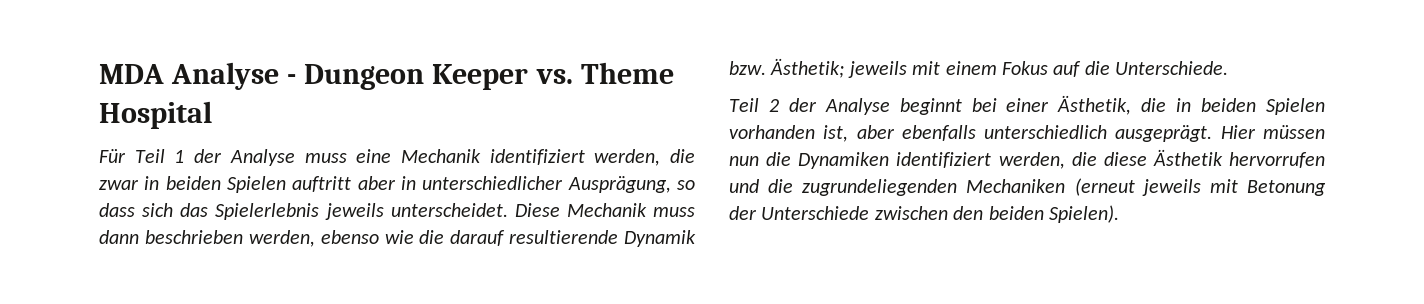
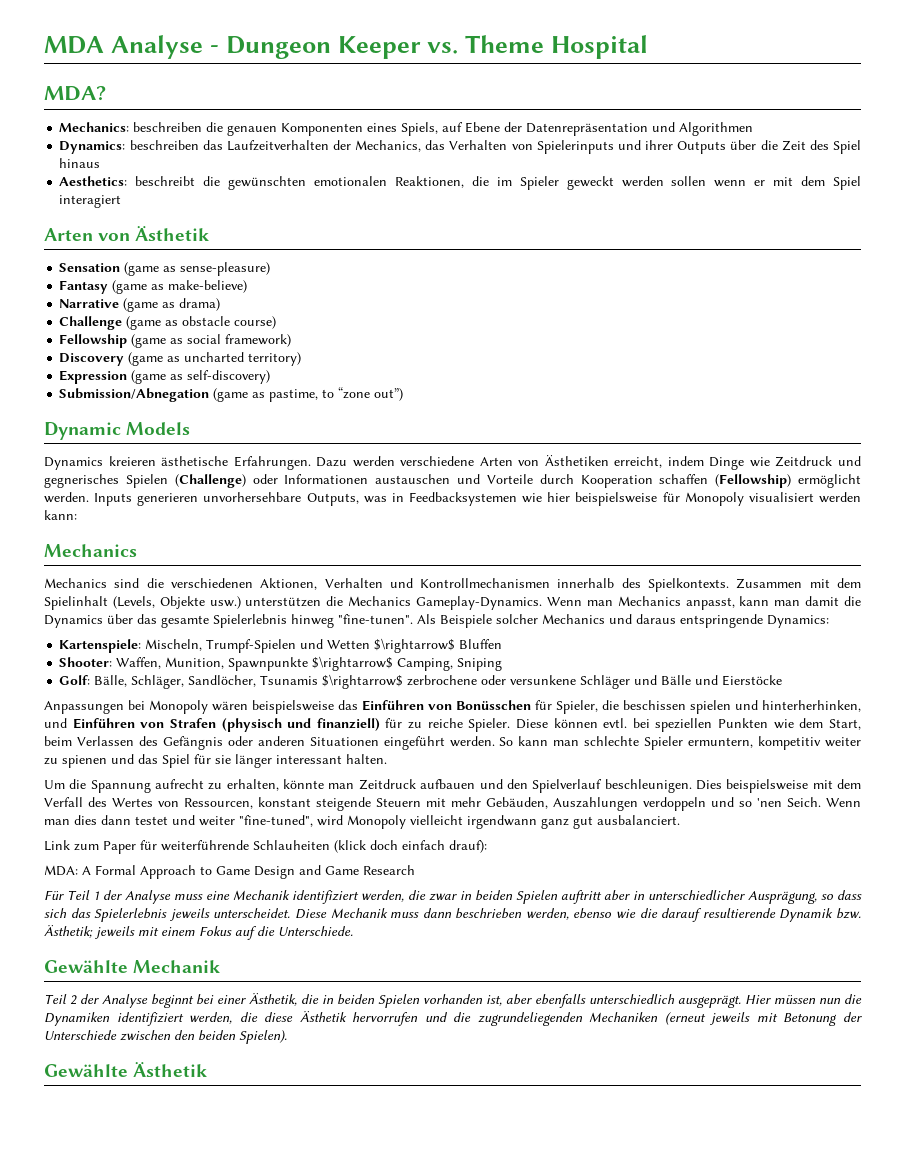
(212, 115) none -> [44,86,106,101] [59,122,754,136] [59,140,861,154] [59,158,101,168] [59,176,862,190] [59,195,122,208] [44,226,210,241] [59,262,271,276] [59,280,248,294] [59,298,221,312] [59,316,277,330] [59,334,292,348] [59,352,302,366] [59,370,271,384] [59,387,404,402] [44,422,191,440] [44,455,861,470] [44,474,862,488] [44,492,861,506] [44,510,77,520] [44,544,137,557] [44,578,861,592] [44,596,862,610] [44,614,829,628] [59,638,503,653] [59,656,503,671] [59,674,783,689] [44,700,861,714] [44,718,862,732] [44,736,861,750] [44,754,387,768] [44,779,862,793] [44,797,861,811] [44,815,680,829] [44,840,487,854] [44,865,415,879] // MDA? // Mechanics: beschreiben die genauen Komponenten eines Spiels, auf Ebene der Datenrepräsentation und Algorithmen // Dynamics: beschreiben das Laufzeitverhalten der Mechanics, das Verhalten von Spielerinputs und ihrer Outputs über die Zeit des Spiel hinaus // Aesthetics: beschreibt die gewünschten emotionalen Reaktionen, die im Spieler geweckt werden sollen wenn er mit dem Spiel interagiert // Arten von Ästhetik // Sensation (game as sense-pleasure) // Fantasy (game as make-believe) // Narrative (game as drama) // Challenge (game as obstacle course) // Fellowship (game as social framework) // Discovery (game as uncharted territory) // Expression (game as self-discovery) // Submission/Abnegation (game as pastime, to “zone out”) // Dynamic Models // Dynamics kreieren ästhetische Erfahrungen. Dazu werden verschiedene Arten von Ästhetiken erreicht, indem Dinge wie Zeitdruck und gegnerisches Spielen (Challenge) oder Informationen austauschen und Vorteile durch Kooperation schaffen (Fellowship) ermöglicht werden. Inputs generieren unvorhersehbare Outputs, was in Feedbacksystemen wie hier beispielsweise für Monopoly visualisiert werden kann: // Mechanics // Mechanics sind die verschiedenen Aktionen, Verhalten und Kontrollmechanismen innerhalb des Spielkontexts. Zusammen mit dem Spielinhalt (Levels, Objekte usw.) unterstützen die Mechanics Gameplay-Dynamics. Wenn man Mechanics anpasst, kann man damit die Dynamics über das gesamte Spielerlebnis hinweg "fine-tunen". Als Beispiele solcher Mechanics und daraus entspringende Dynamics: // Kartenspiele: Mischeln, Trumpf-Spielen und Wetten $\rightarrow$ Bluffen // Shooter: Waffen, Munition, Spawnpunkte $\rightarrow$ Camping, Sniping // Golf: Bälle, Schläger, Sandlöcher, Tsunamis $\rightarrow$ zerbrochene oder versunkene Schläger und Bälle und Eierstöcke // Anpassungen bei Monopoly wären beispielsweise das Einführen von Bonüsschen für Spieler, die beschissen spielen und hinterherhinken, und Einführen von Strafen (physisch und finanziell) für zu reiche Spieler. Diese können evtl. bei speziellen Punkten wie dem Start, beim Verlassen des Gefängnis oder anderen Situationen eingeführt werden. So kann man schlechte Spieler ermuntern, kompetitiv weiter zu spienen und das Spiel für sie länger interessant halten. // Um die Spannung aufrecht zu erhalten, könnte man Zeitdruck aufbauen und den Spielverlauf beschleunigen. Dies beispielsweise mit dem Verfall des Wertes von Ressourcen, konstant steigende Steuern mit mehr Gebäuden, Auszahlungen verdoppeln und so 'nen Seich. Wenn man dies dann testet und weiter "fine-tuned", wird Monopoly vielleicht irgendwann ganz gut ausbalanciert. // Link zum Paper für weiterführende Schlauheiten (klick doch einfach drauf): // MDA: A Formal Approach to Game Design and Game Research
(1229, 68) none -> [44,960,221,973] // Gewählte Mechanik
(1119, 214) none -> [44,1062,208,1077] // Gewählte Ästhetik

